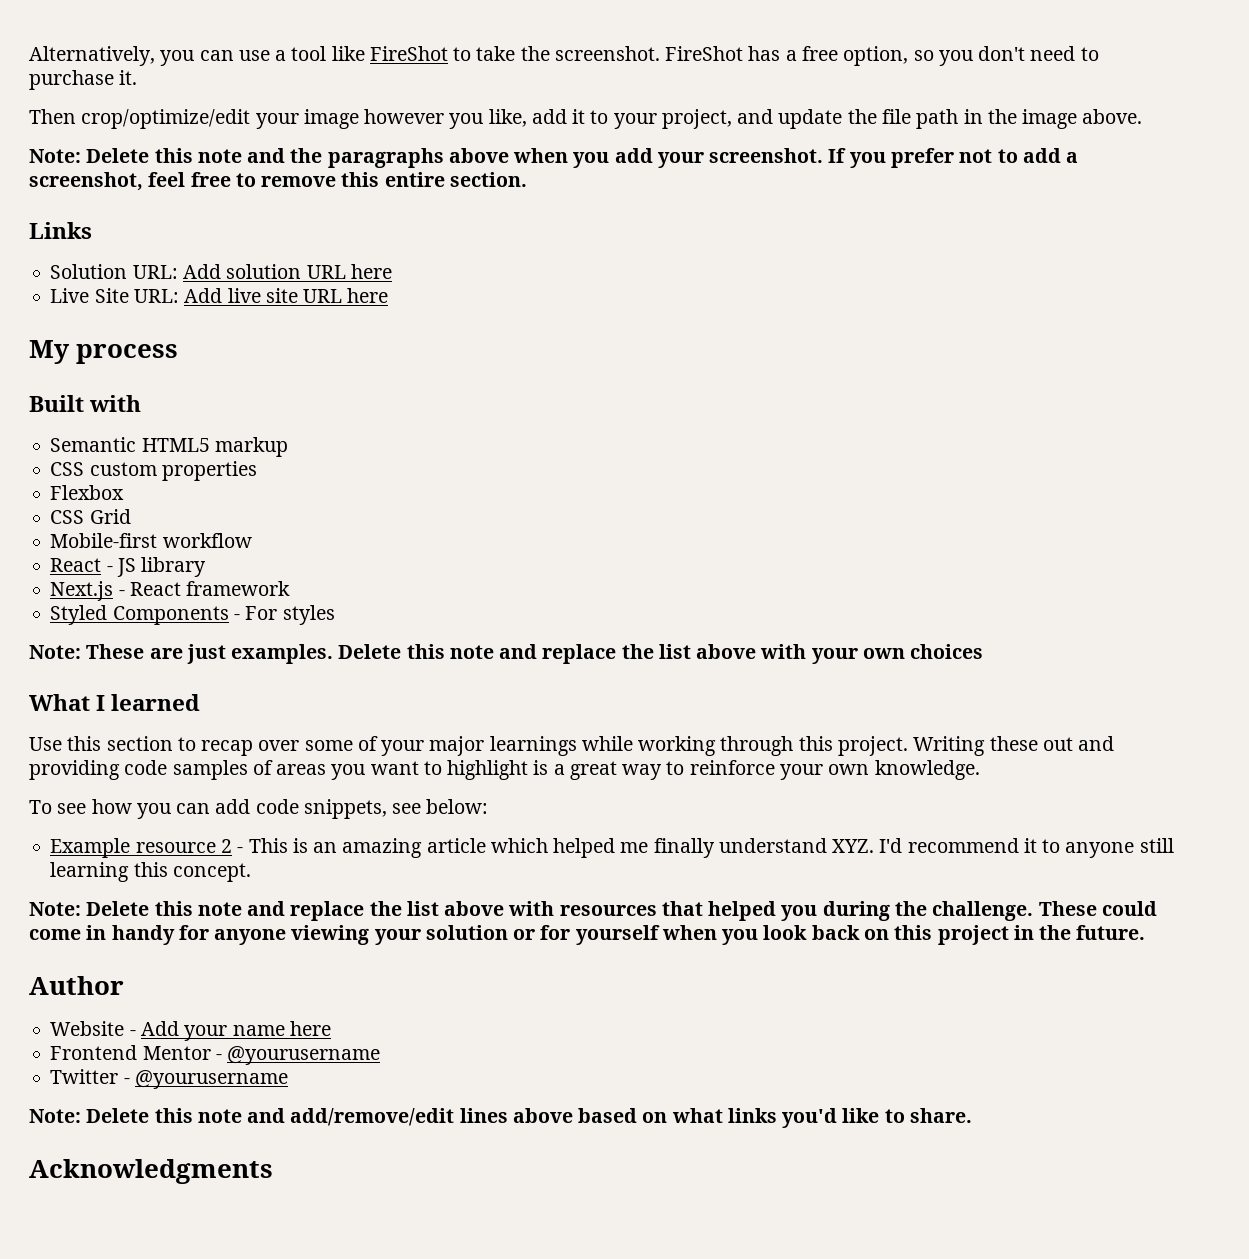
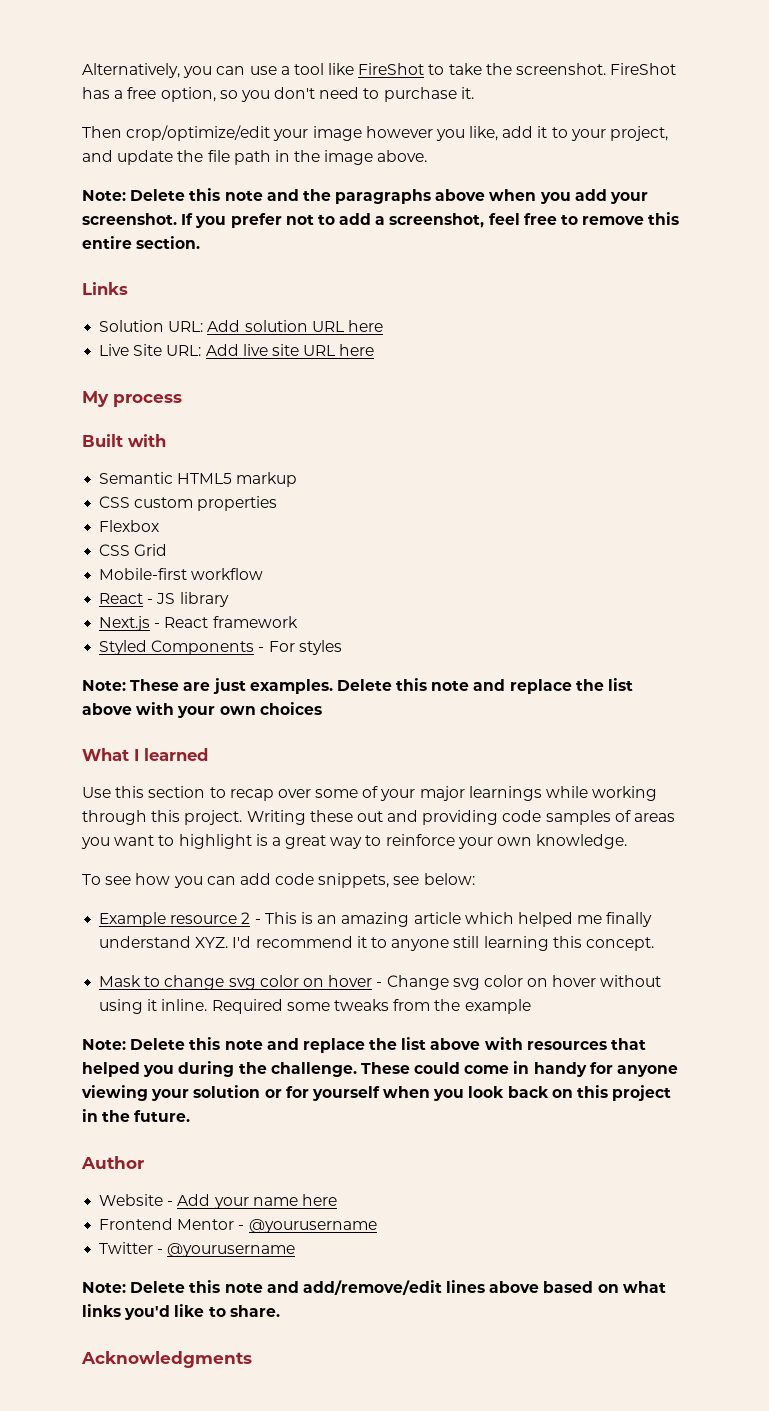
(251, 872) none -> [99,975,662,990] [99,999,531,1014] // Mask to change svg color on hover - Change svg color on hover without using it inline. Required some tweaks from the example

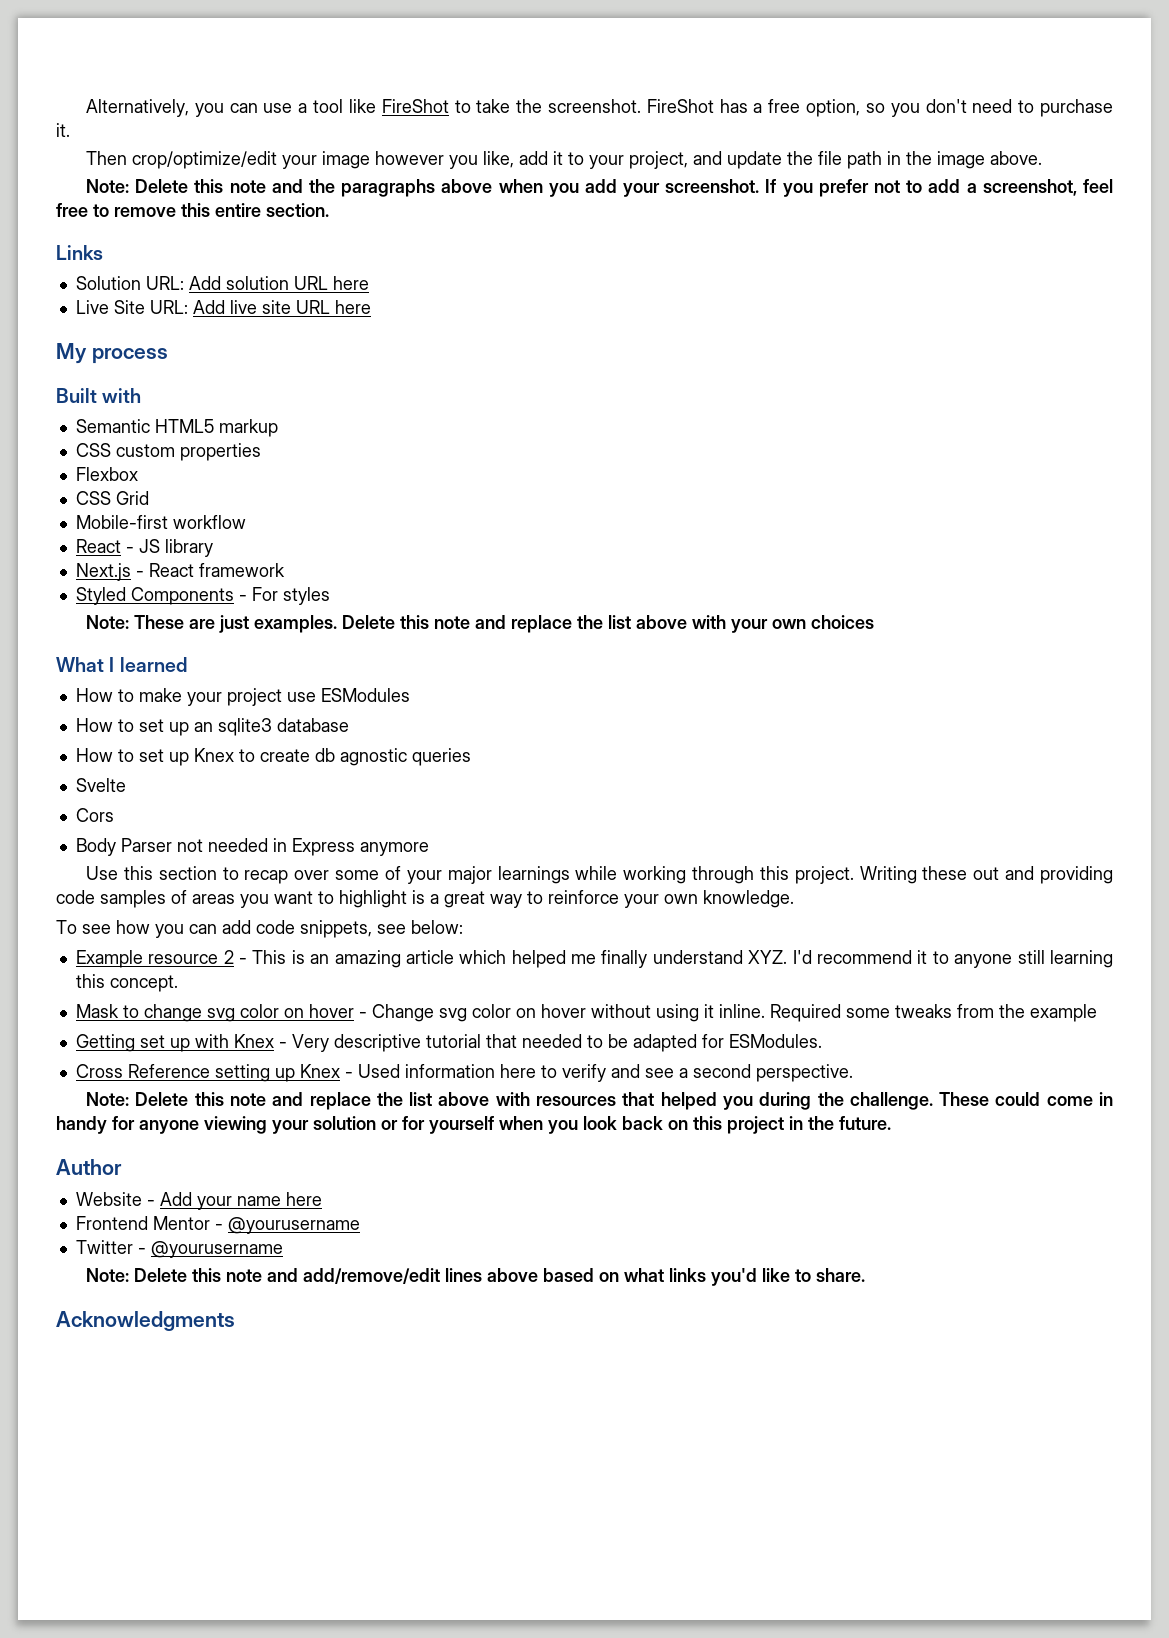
(208, 754) none -> [75,688,410,706] [75,718,349,736] [75,748,471,766] [75,778,126,792] [75,808,114,822] [75,838,429,856] // How to make your project use ESModules // How to set up an sqlite3 database // How to set up Knex to create db agnostic queries // Svelte // Cors // Body Parser not needed in Express anymore
(531, 1006) none -> [75,1034,822,1052] [75,1064,853,1082] // Getting set up with Knex - Very descriptive tutorial that needed to be adapted for ESModules. // Cross Reference setting up Knex - Used information here to verify and see a second perspective.

